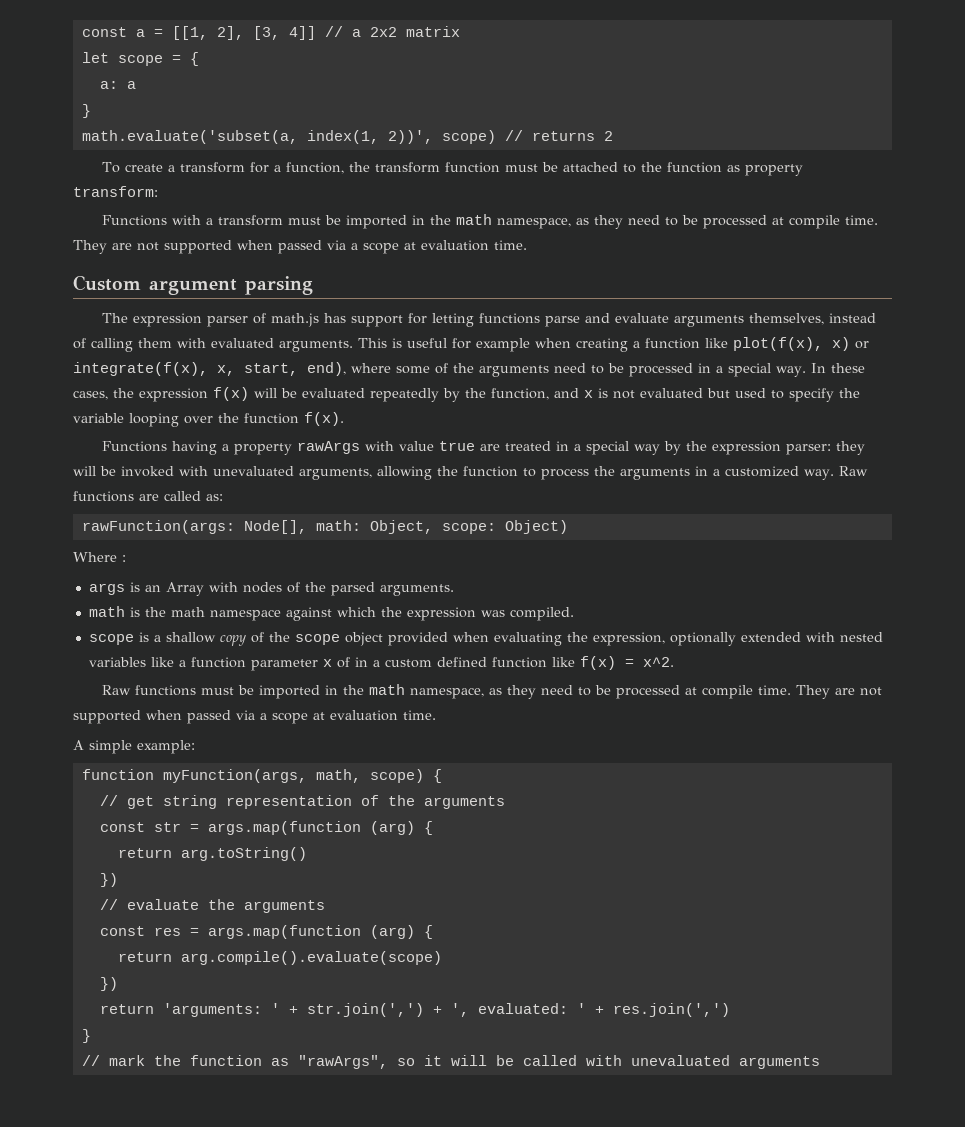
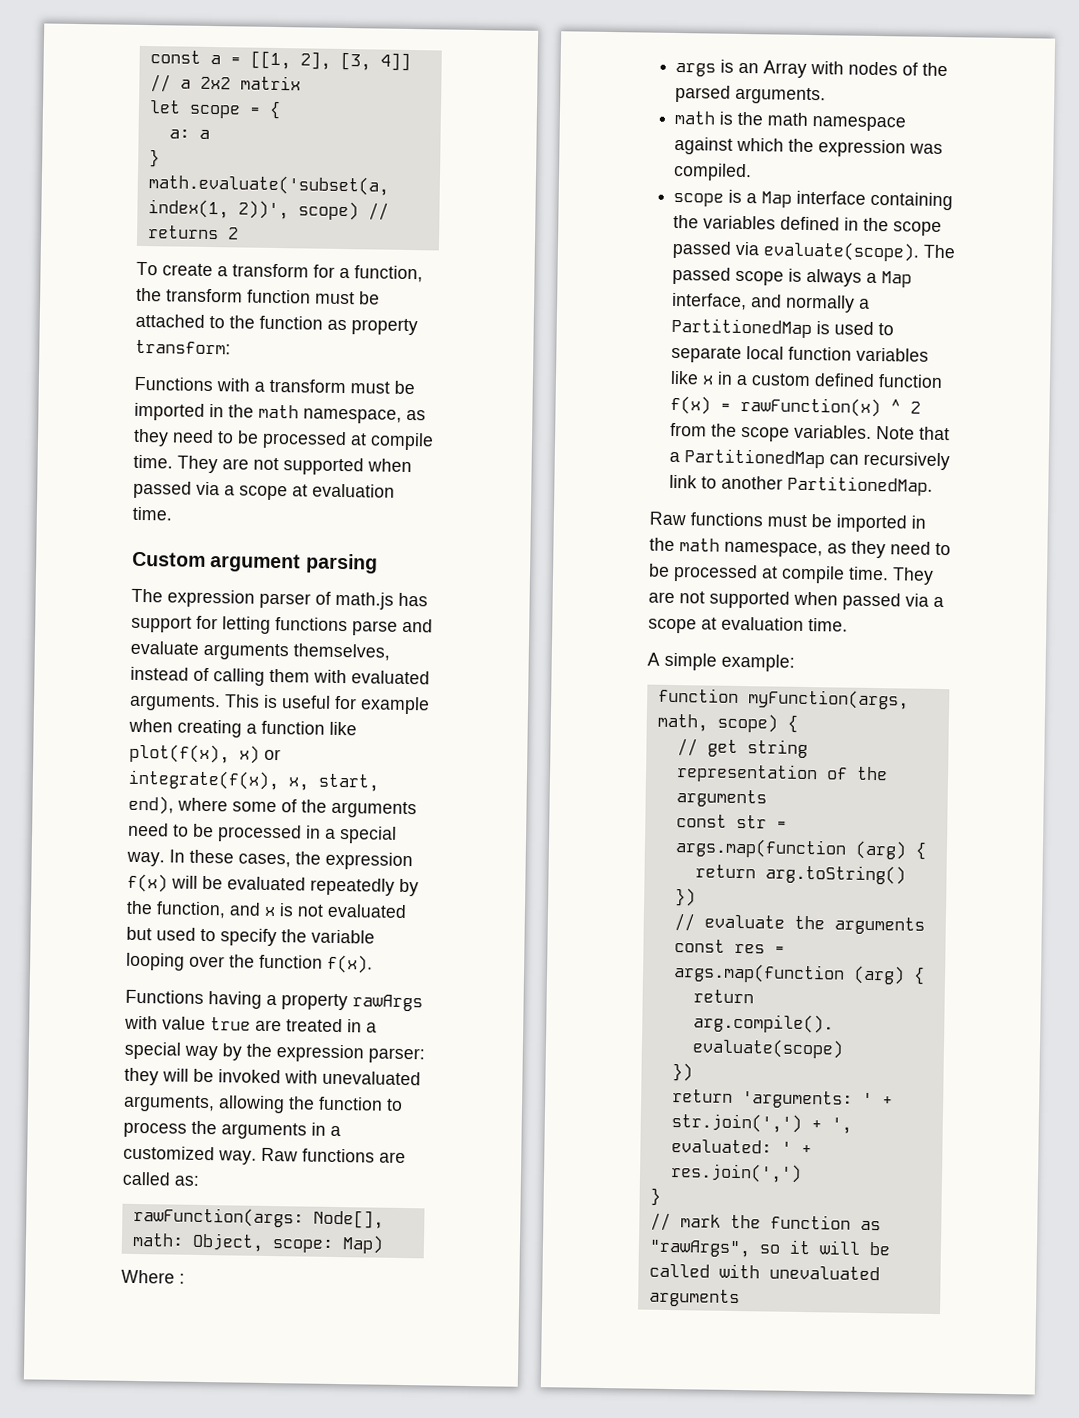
[504,520,568,534] Object) -> [341,1235,384,1254] Map)
[165,632,883,646] [88,657,350,671] shallow copy of the scope object provided when evaluating the expression, optionally extended with nested variables like a function parameter x of -> [761,190,954,211] [673,214,943,236] [672,240,957,262] [672,266,913,288] [672,292,871,313] [671,317,895,339] [671,345,930,364] [670,370,715,385] Map interface containing the variables defined in the scope passed via evaluate(scope). The passed scope is always a Map interface, and normally a PartitionedMap is used to separate local function variables like x
[551,657,575,667] like -> (944, 381) none
[642,657,674,667] x^2. -> [740,396,922,418] [670,422,951,442] [669,448,951,471] [669,474,934,496] rawFunction(x) ^ 2 from the scope variables. Note that a PartitionedMap can recursively link to another PartitionedMap.

